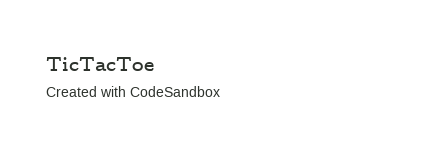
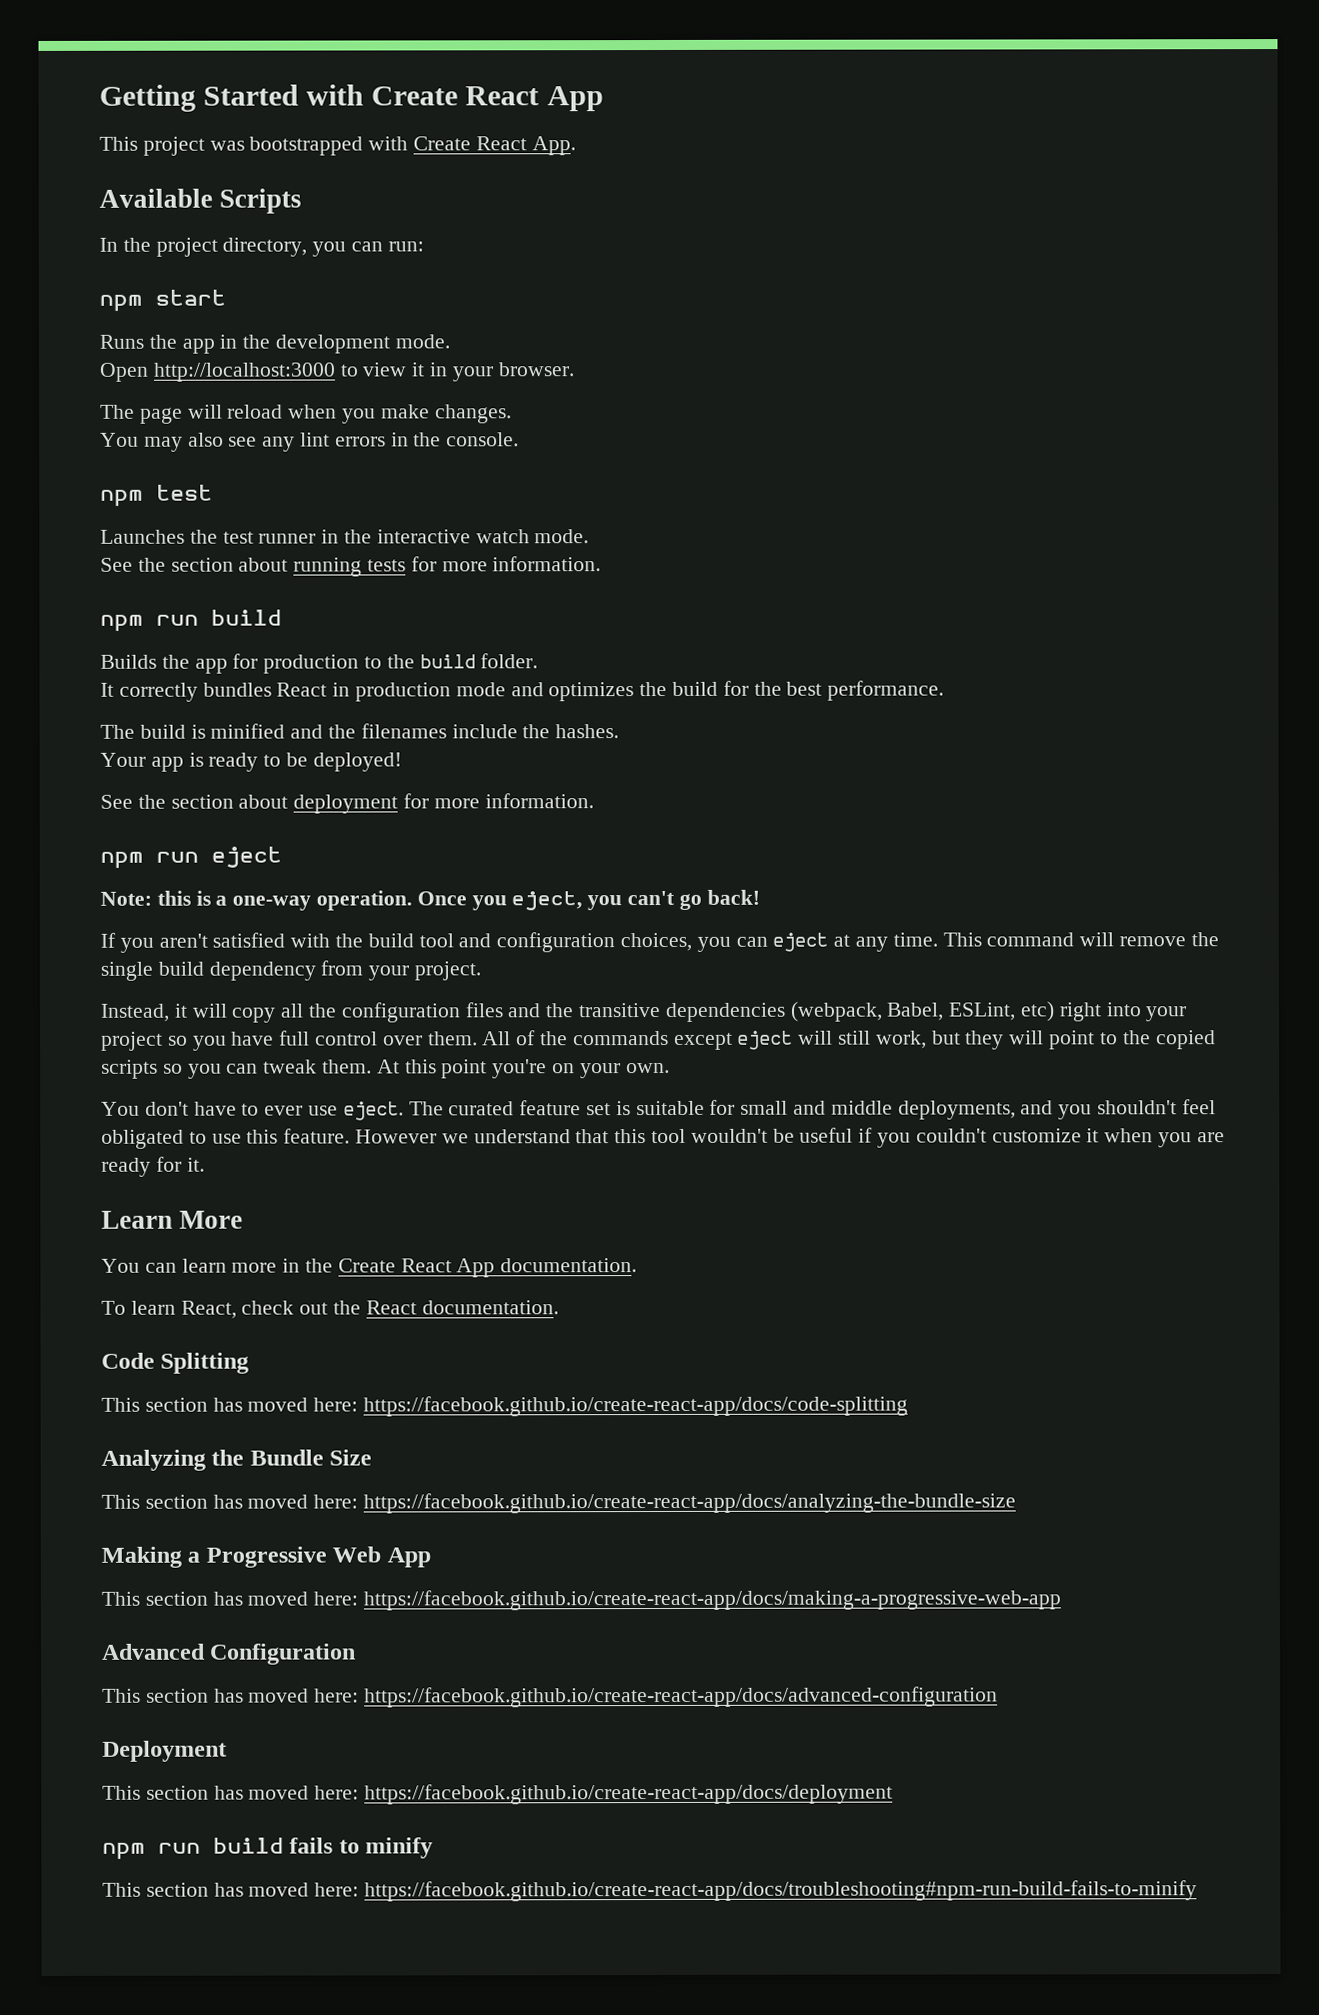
[46,57,154,71] [46,86,220,97] TicTacToe // Created with CodeSandbox -> [99,84,604,112] [99,136,576,156] [99,188,303,214] [99,237,424,257] [99,289,226,312] [99,334,450,354] [99,362,575,382] [100,404,512,424] [100,432,520,452] [100,484,213,507] [100,529,590,544] [100,556,602,577] [100,609,282,632] [100,653,539,674] [100,680,945,702] [100,723,620,739] [100,752,402,772] [100,793,594,814] [100,846,282,869] [100,889,760,911] [100,932,1219,953] [100,960,482,981] [100,1001,1188,1023] [101,1030,1216,1051] [101,1059,670,1079] [101,1099,1216,1121] [101,1127,1225,1149] [101,1156,205,1177] [101,1210,244,1229] [101,1258,638,1278] [101,1300,559,1319] [101,1352,250,1374] [101,1395,909,1417] [101,1449,373,1471] [101,1492,1017,1514] [101,1546,431,1568] [101,1589,1062,1611] [101,1643,357,1665] [102,1686,999,1708] [102,1740,227,1762] [102,1783,894,1805] [102,1837,434,1860] [102,1880,1198,1902] Getting Started with Create React App // This project was bootstrapped with Create React App. // Available Scripts // In the project directory, you can run: // npm start // Runs the app in the development mode. // Open http://localhost:3000 to view it in your browser. // The page will reload when you make changes. // You may also see any lint errors in the console. // npm test // Launches the test runner in the interactive watch mode. // See the section about running tests for more information. // npm run build // Builds the app for production to the build folder. // It correctly bundles React in production mode and optimizes the build for the best performance. // The build is minified and the filenames include the hashes. // Your app is ready to be deployed! // See the section about deployment for more information. // npm run eject // Note: this is a one-way operation. Once you eject, you can't go back! // If you aren't satisfied with the build tool and configuration choices, you can eject at any time. This command will remove the single build dependency from your project. // Instead, it will copy all the configuration files and the transitive dependencies (webpack, Babel, ESLint, etc) right into your project so you have full control over them. All of the commands except eject will still work, but they will point to the copied scripts so you can tweak them. At this point you're on your own. // You don't have to ever use eject. The curated feature set is suitable for small and middle deployments, and you shouldn't feel obligated to use this feature. However we understand that this tool wouldn't be useful if you couldn't customize it when you are ready for it. // Learn More // You can learn more in the Create React App documentation. // To learn React, check out the React documentation. // Code Splitting // This section has moved here: https://facebook.github.io/create-react-app/docs/code-splitting // Analyzing the Bundle Size // This section has moved here: https://facebook.github.io/create-react-app/docs/analyzing-the-bundle-size // Making a Progressive Web App // This section has moved here: https://facebook.github.io/create-react-app/docs/making-a-progressive-web-app // Advanced Configuration // This section has moved here: https://facebook.github.io/create-react-app/docs/advanced-configuration // Deployment // This section has moved here: https://facebook.github.io/create-react-app/docs/deployment // npm run build fails to minify // This section has moved here: https://facebook.github.io/create-react-app/docs/troubleshooting#npm-run-build-fails-to-minify

